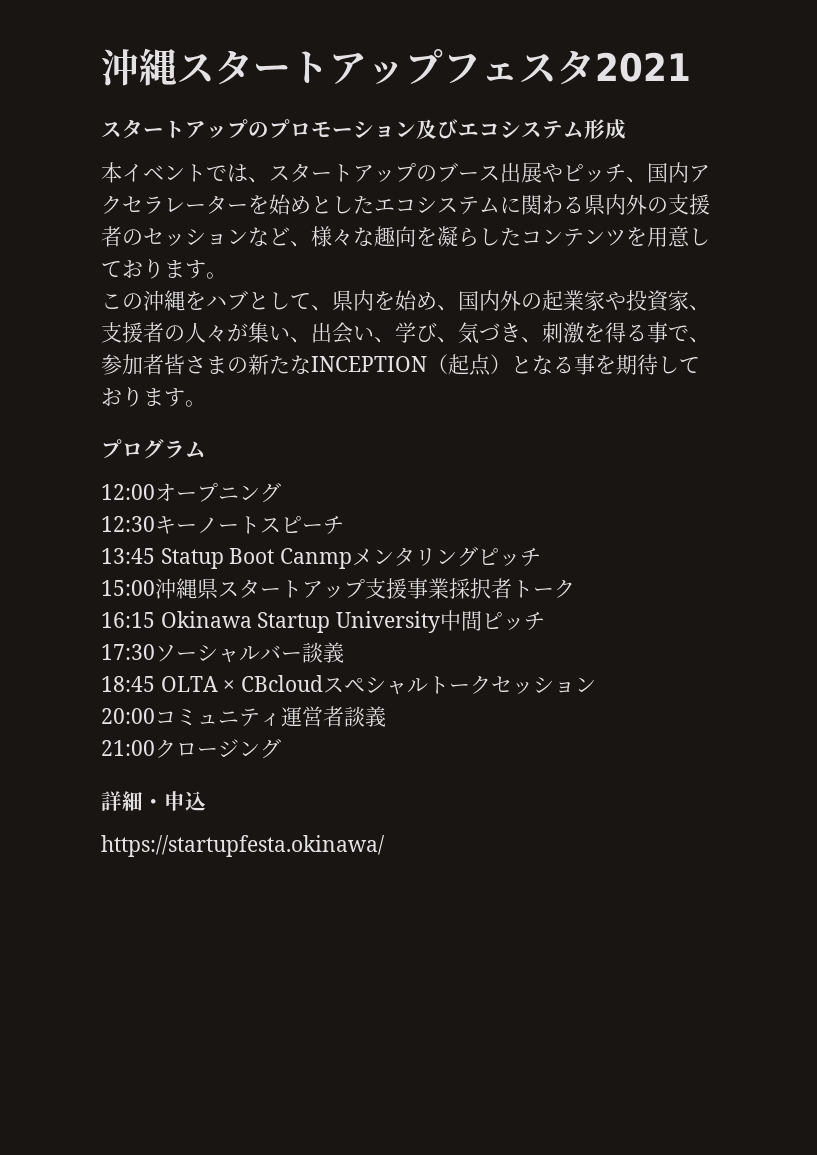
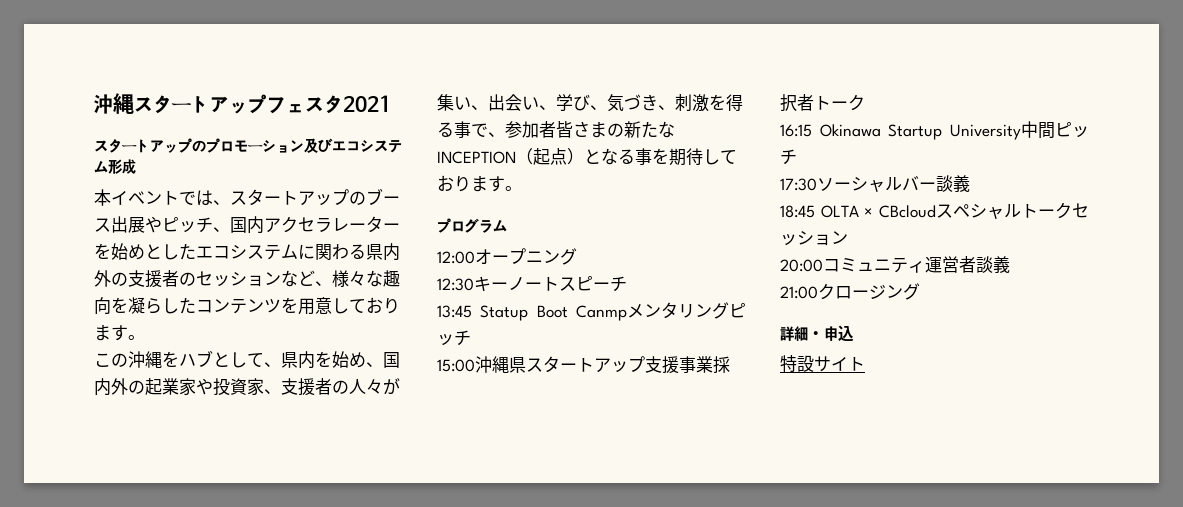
[101,835,385,857] https://startupfesta.okinawa/ -> [780,355,865,372] 特設サイト

